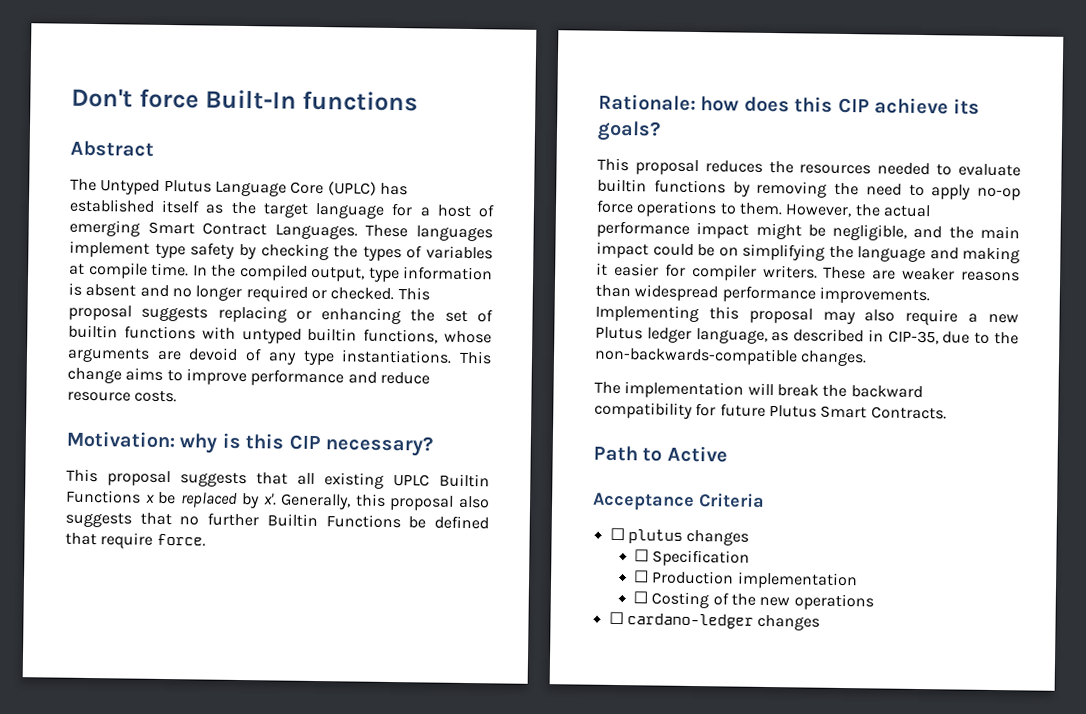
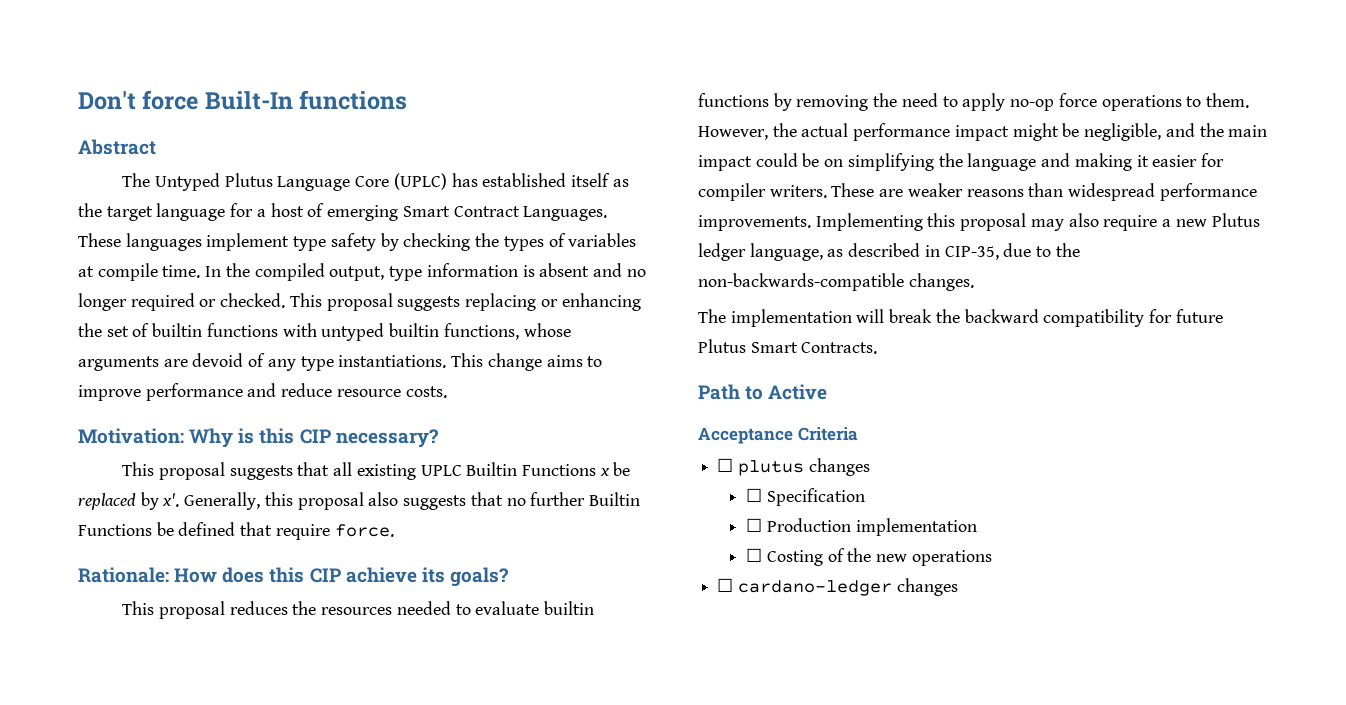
[179,433,218,454] why -> [189,428,234,448] Why
[700,96,740,112] how -> [174,568,218,583] How

